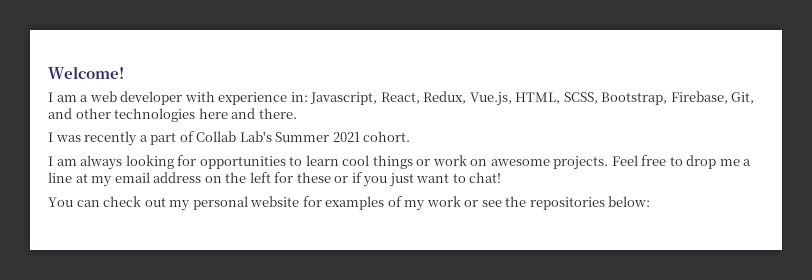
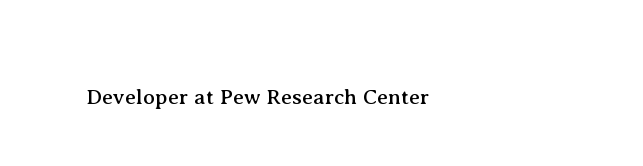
[48,66,124,79] [48,91,755,106] [48,108,297,122] [48,131,411,146] [48,155,752,170] [48,172,502,187] [48,196,651,211] Welcome! // I am a web developer with experience in: Javascript, React, Redux, Vue.js, HTML, SCSS, Bootstrap, Firebase, Git, and other technologies here and there. // I was recently a part of Collab Lab's Summer 2021 cohort. // I am always looking for opportunities to learn cool things or work on awesome projects. Feel free to drop me a line at my email address on the left for these or if you just want to chat! // You can check out my personal website for examples of my work or see the repositories below: -> [86,89,430,109] Developer at Pew Research Center

